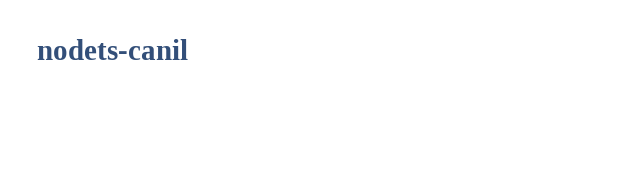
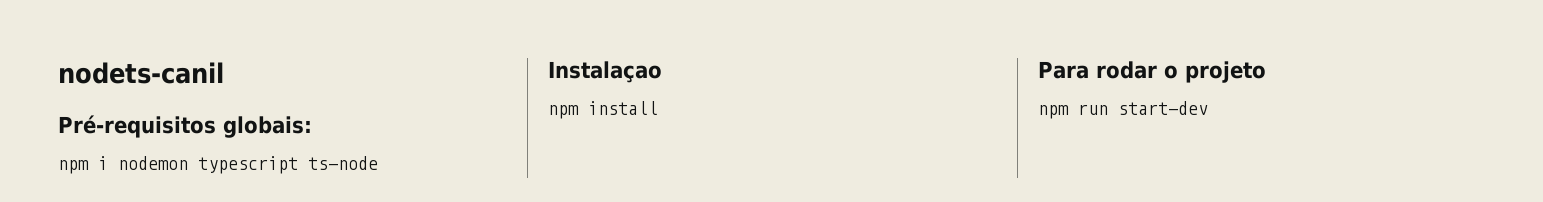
(188, 49) none -> [58,115,312,138] [58,156,378,174] [548,61,662,83] [548,101,658,119] [1038,61,1266,83] [1038,101,1208,119] // Pré-requisitos globais: // npm i nodemon typescript ts-node // Instalaçao // npm install // Para rodar o projeto // npm run start-dev

